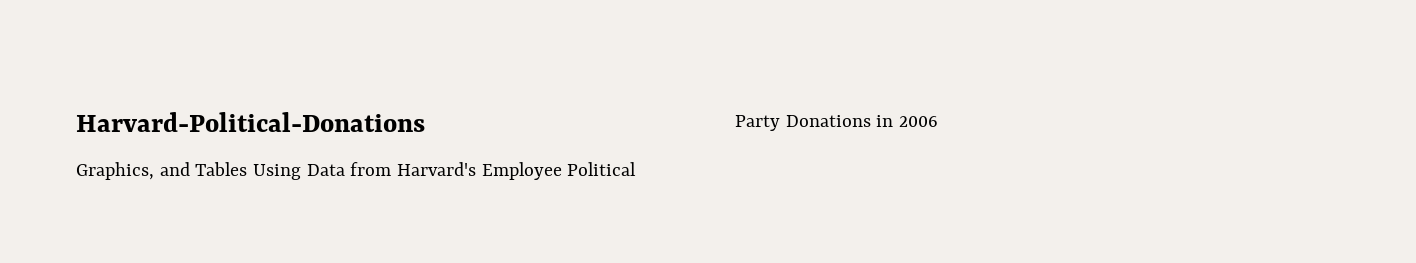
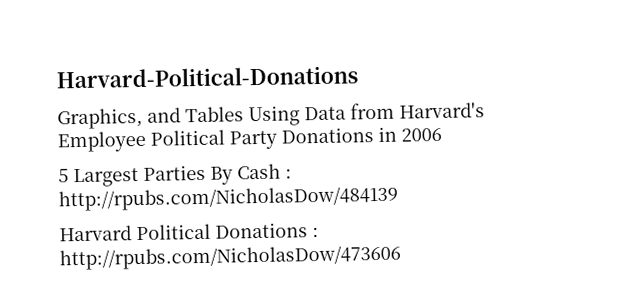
(939, 121) none -> [58,163,292,188] [58,185,398,212] [59,222,319,242] [59,244,401,271] // 5 Largest Parties By Cash : http://rpubs.com/NicholasDow/484139 // Harvard Political Donations : http://rpubs.com/NicholasDow/473606

